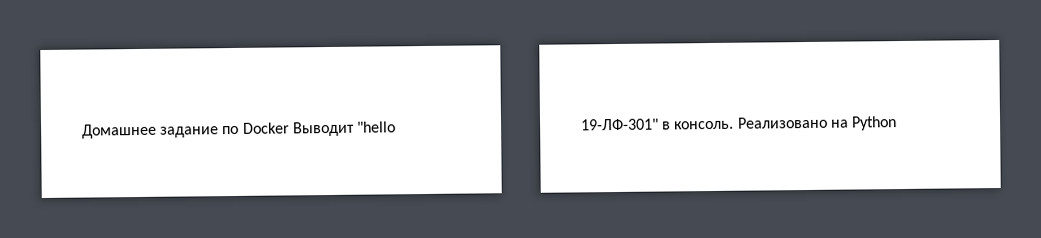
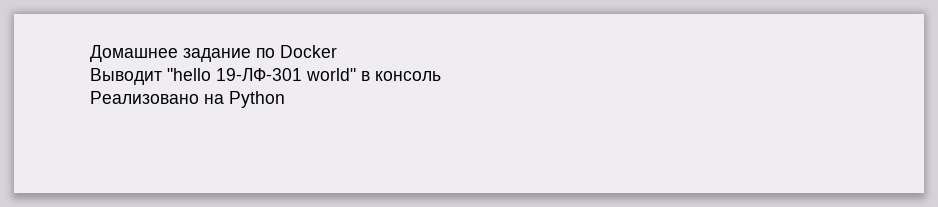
(290, 128) none -> (337, 51) //
[581,118,735,131] 19-ЛФ-301" в консоль. -> [216,68,441,81] 19-ЛФ-301 world" в консоль //

